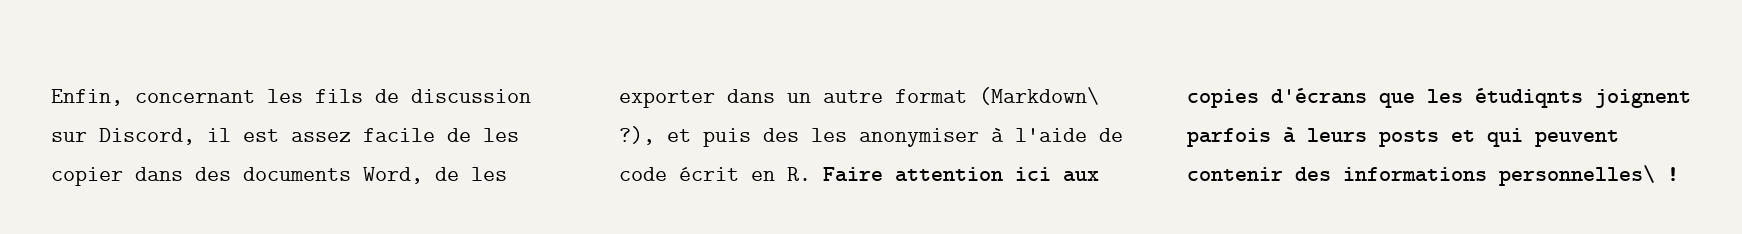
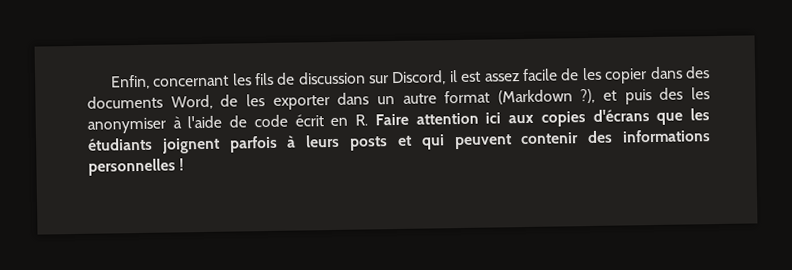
[979,87,1099,105] (Markdown\ -> [497,89,573,105] (Markdown
[1475,88,1583,108] étudiqnts -> [88,137,153,151] étudiants
[1499,165,1655,186] personnelles\ -> [88,158,176,176] personnelles

